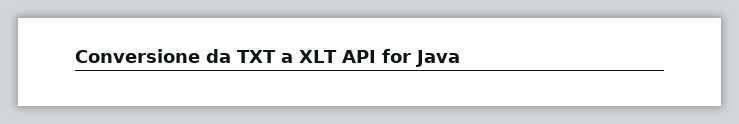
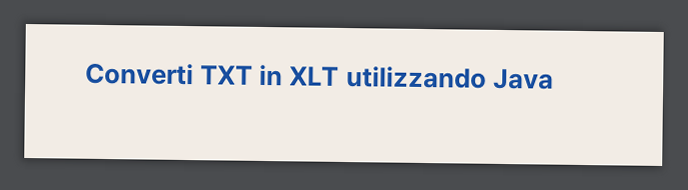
[75,49,411,63] Conversione da TXT a XLT API for -> [85,62,487,89] Converti TXT in XLT utilizzando

